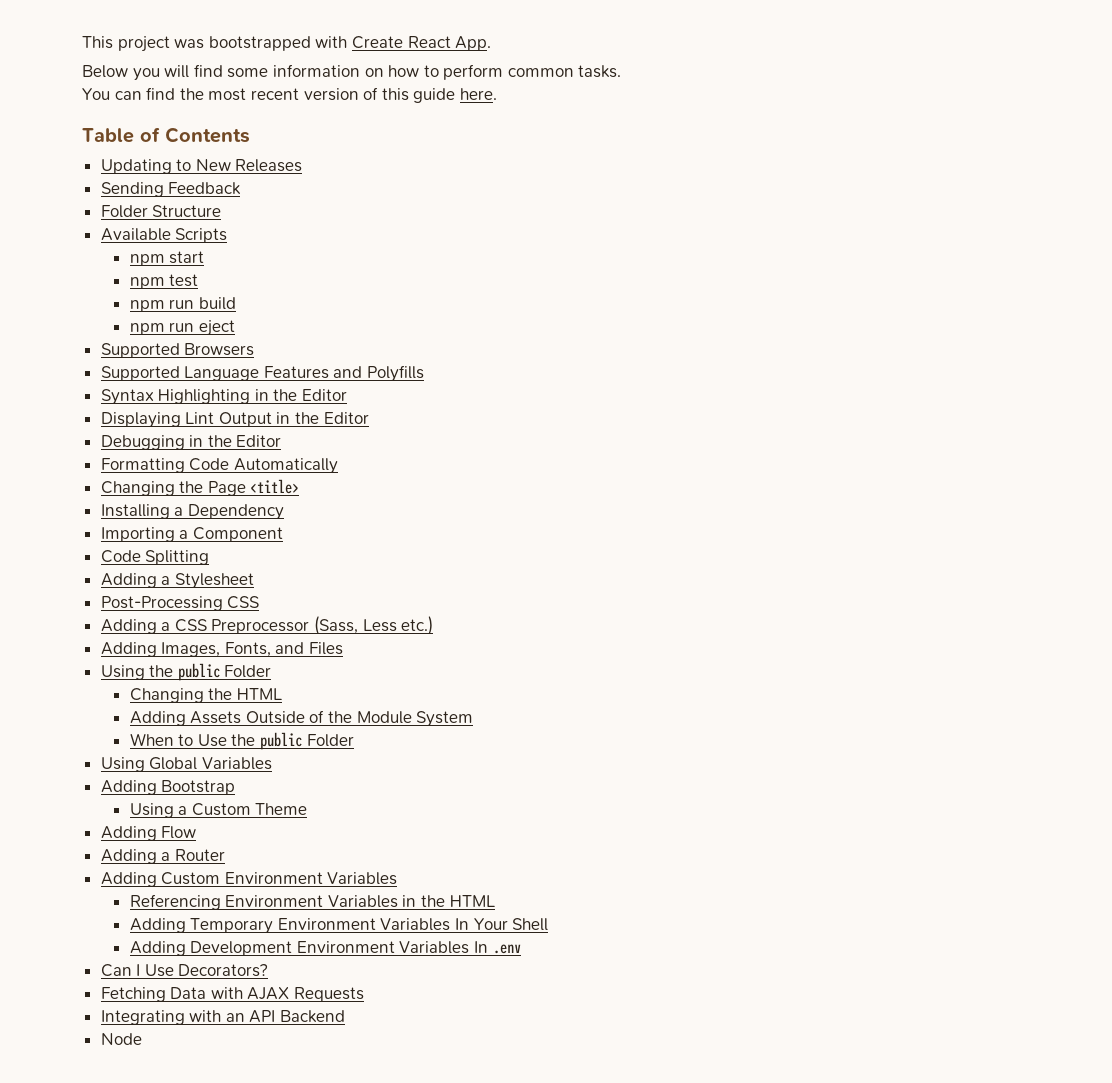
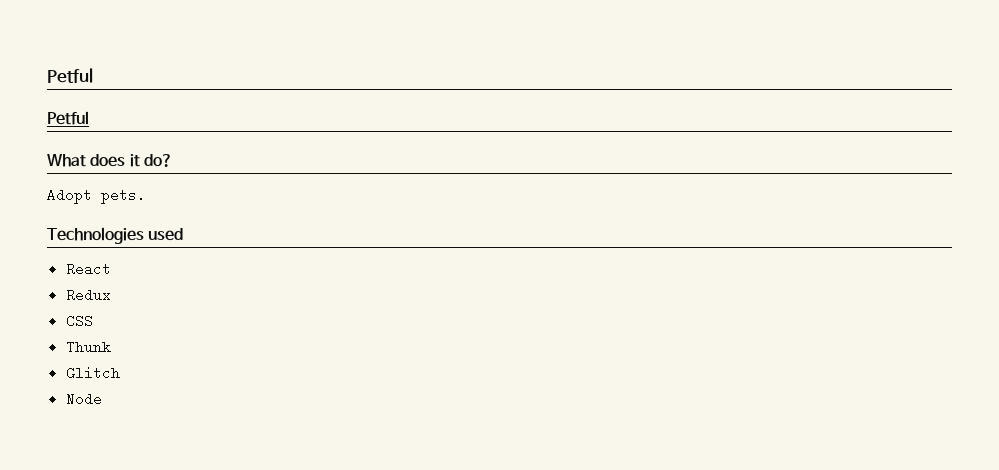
[82,36,492,52] [82,64,622,81] [82,87,497,103] [82,127,250,143] [100,159,303,174] [100,182,242,197] [100,205,222,218] [100,228,228,243] [129,251,205,266] [129,274,199,289] [129,297,236,312] [129,320,235,336] [100,343,255,358] [100,365,425,382] [100,389,348,405] [100,412,369,428] [100,435,282,450] [100,458,338,474] [100,479,300,496] [100,504,284,520] [100,527,283,542] [100,550,210,565] [100,573,254,589] [100,596,260,611] [100,616,434,635] [100,642,344,657] [100,663,272,681] [129,688,282,703] [129,710,474,727] [129,732,354,750] [100,757,272,772] [100,780,236,795] [129,803,308,818] [100,826,197,841] [100,849,225,864] [100,872,398,887] [129,894,495,910] [129,918,549,934] [129,941,521,956] [100,964,269,977] [100,987,365,1002] [100,1010,346,1025] This project was bootstrapped with Create React App. // Below you will find some information on how to perform common tasks. // You can find the most recent version of this guide here. // Table of Contents // Updating to New Releases // Sending Feedback // Folder Structure // Available Scripts // npm start // npm test // npm run build // npm run eject // Supported Browsers // Supported Language Features and Polyfills // Syntax Highlighting in the Editor // Displaying Lint Output in the Editor // Debugging in the Editor // Formatting Code Automatically // Changing the Page <title> // Installing a Dependency // Importing a Component // Code Splitting // Adding a Stylesheet // Post-Processing CSS // Adding a CSS Preprocessor (Sass, Less etc.) // Adding Images, Fonts, and Files // Using the public Folder // Changing the HTML // Adding Assets Outside of the Module System // When to Use the public Folder // Using Global Variables // Adding Bootstrap // Using a Custom Theme // Adding Flow // Adding a Router // Adding Custom Environment Variables // Referencing Environment Variables in the HTML // Adding Temporary Environment Variables In Your Shell // Adding Development Environment Variables In .env // Can I Use Decorators? // Fetching Data with AJAX Requests // Integrating with an API Backend -> [47,68,93,83] [47,111,89,125] [47,154,173,167] [47,188,146,204] [47,227,184,244] [65,262,111,276] [65,288,111,302] [65,314,93,328] [65,340,111,354] [65,366,120,380] Petful // Petful // What does it do? // Adopt pets. // Technologies used // React // Redux // CSS // Thunk // Glitch

